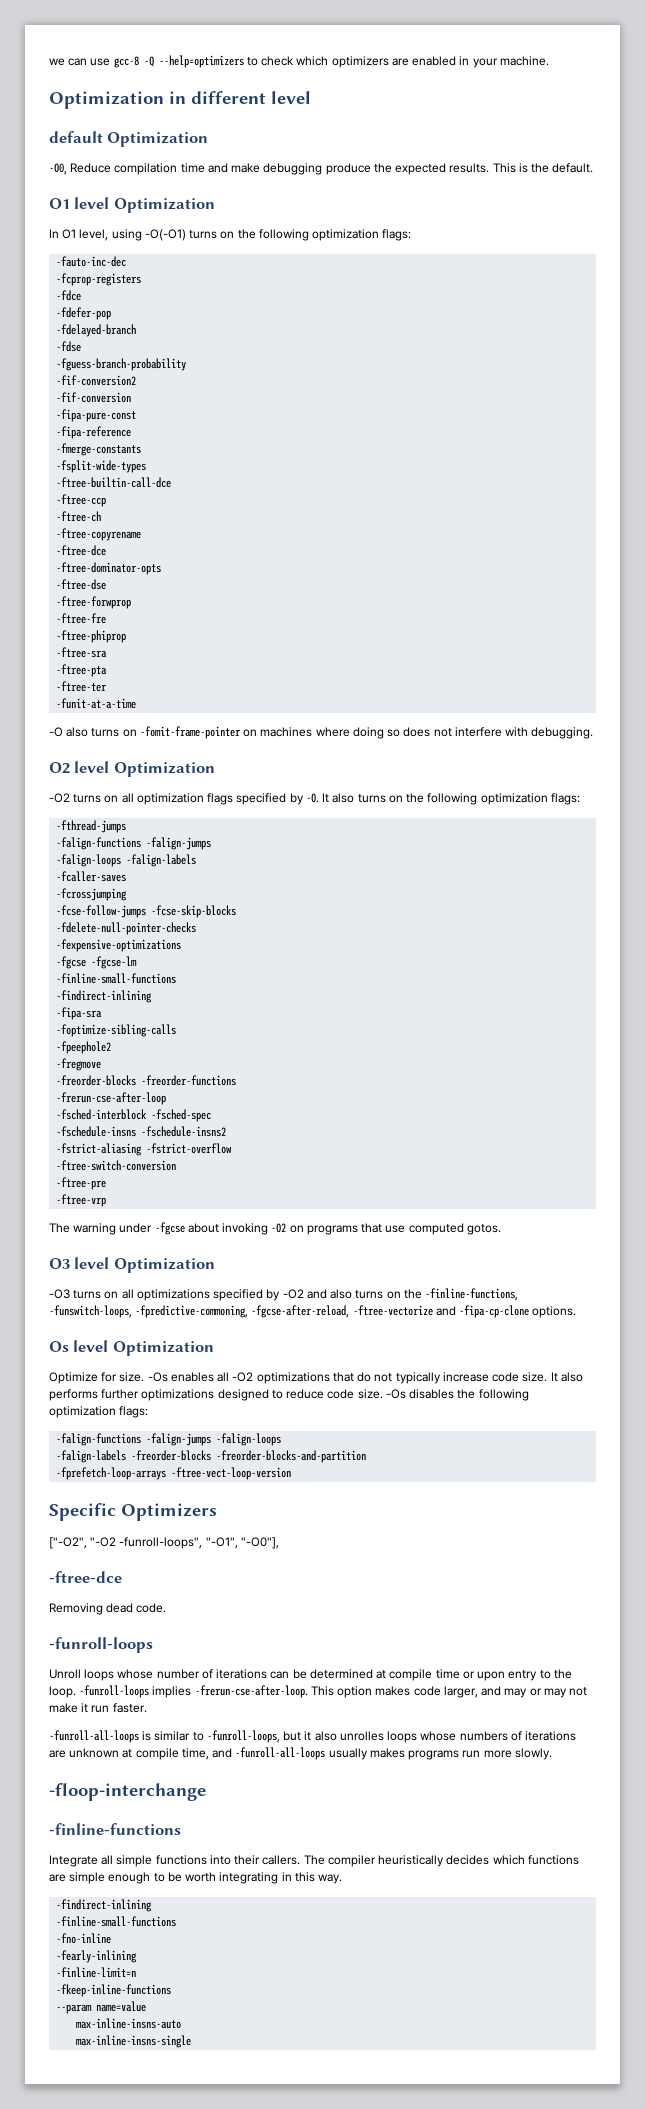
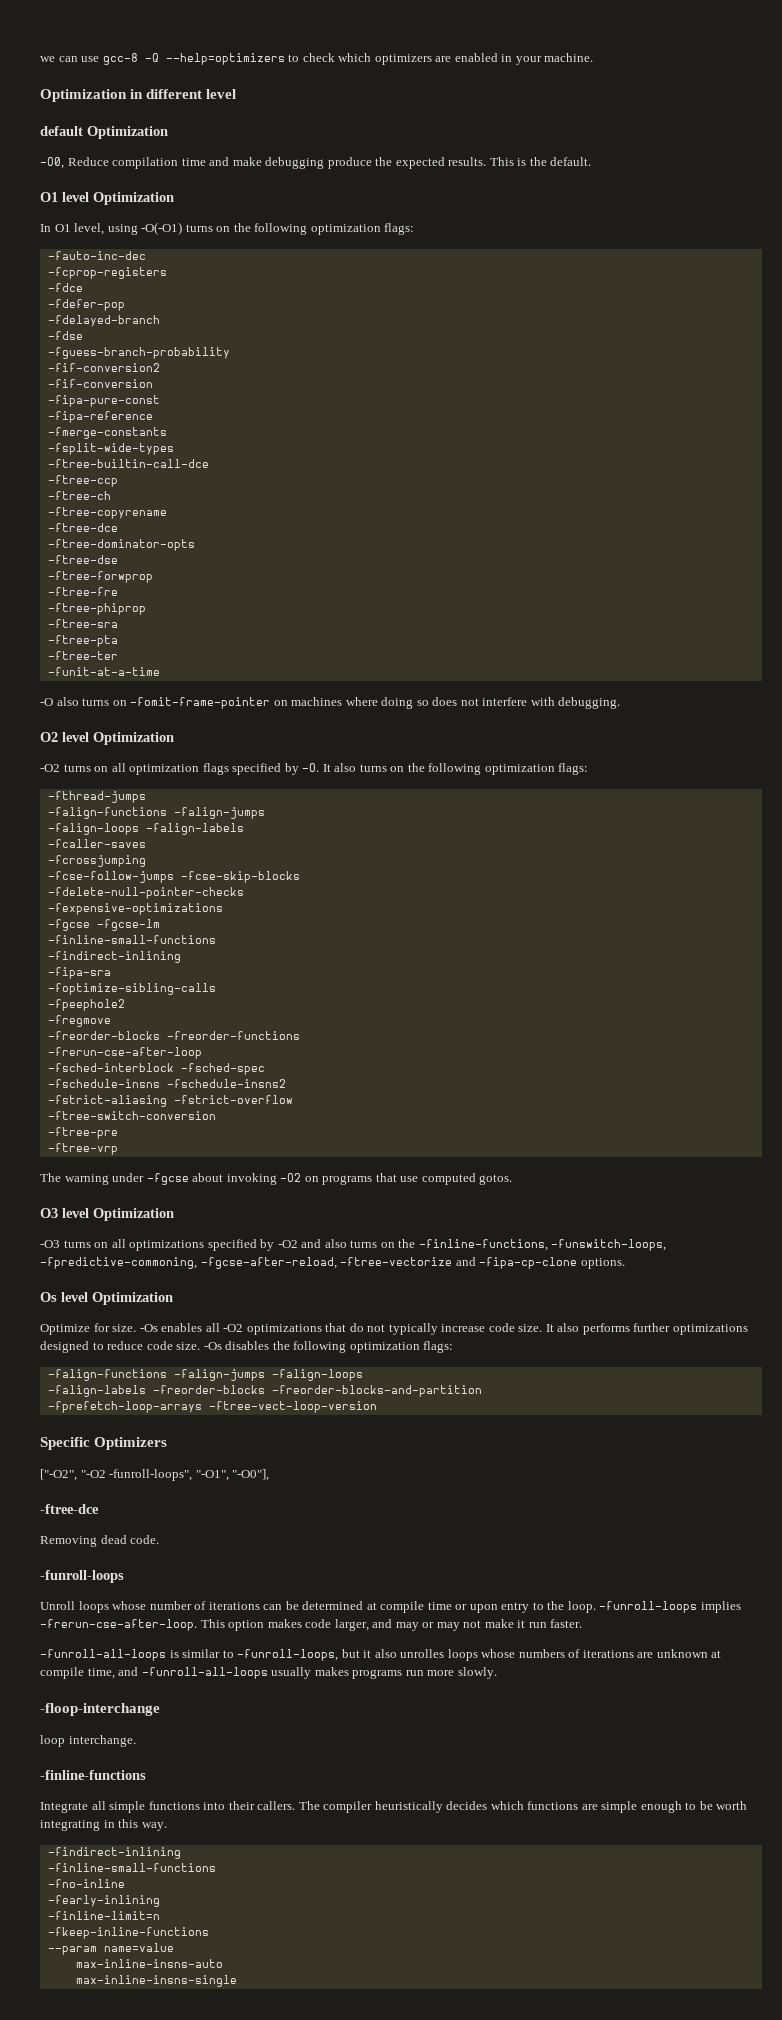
(206, 1792) none -> [40,1735,136,1747] // loop interchange.

